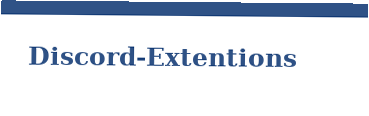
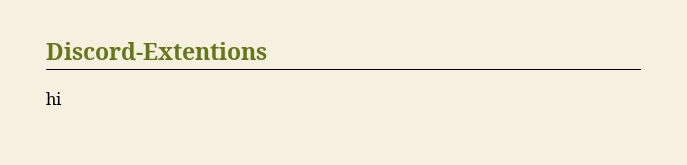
(298, 56) none -> [46,92,62,105] // hi

